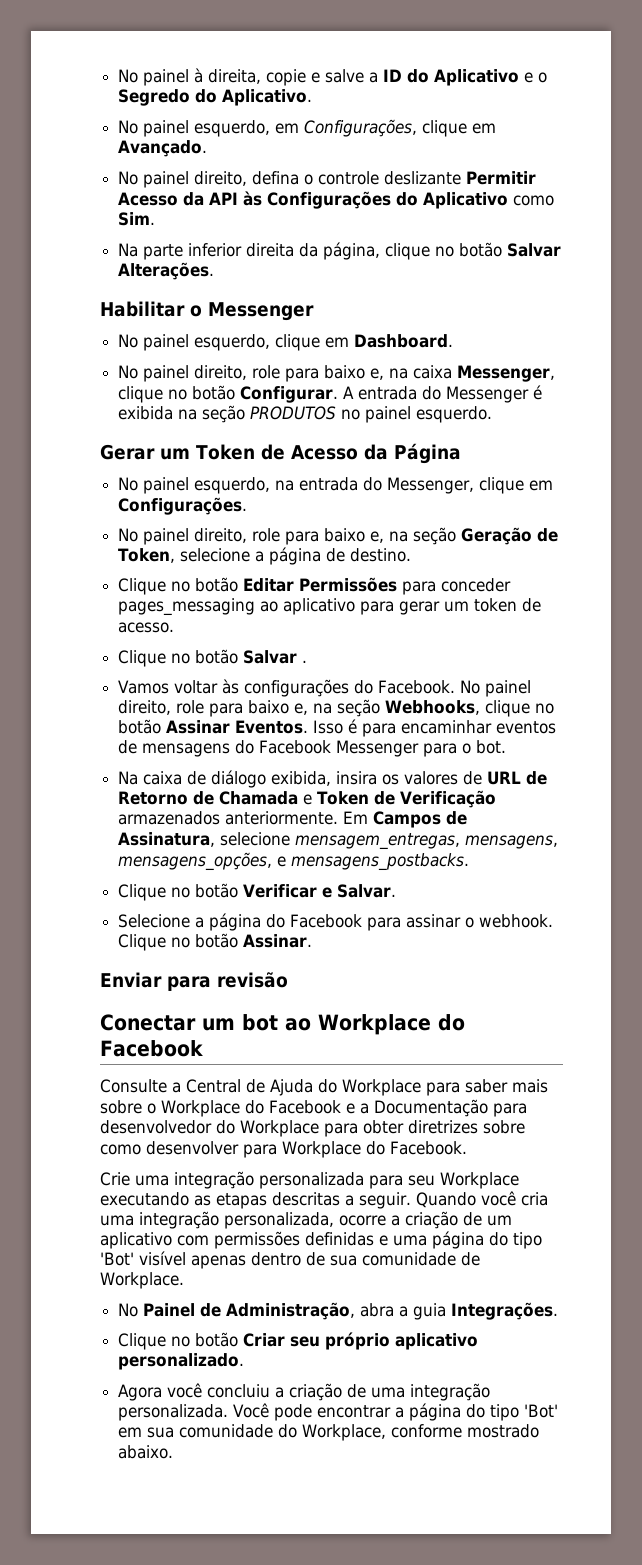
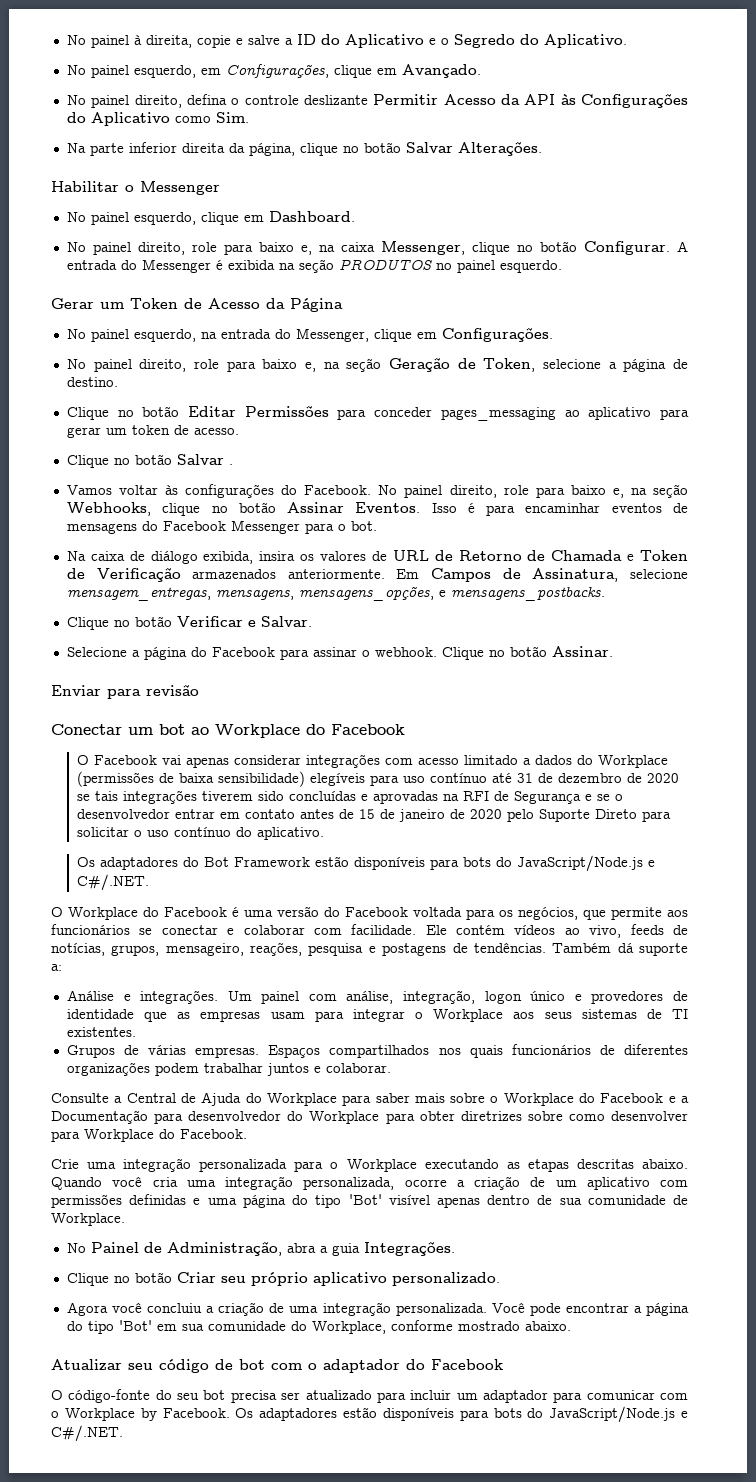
(203, 1048) none -> [76,754,668,768] [76,771,679,787] [76,790,623,804] [76,809,671,822] [76,827,324,840] [76,855,655,872] [76,874,149,891] [51,906,688,920] [51,924,688,938] [51,942,688,956] [51,964,62,971] [66,990,688,1004] [66,1009,688,1022] [66,1027,136,1037] [66,1044,688,1058] [66,1062,391,1076] // O Facebook vai apenas considerar integrações com acesso limitado a dados do Workplace (permissões de baixa sensibilidade) elegíveis para uso contínuo até 31 de dezembro de 2020 se tais integrações tiverem sido concluídas e aprovadas na RFI de Segurança e se o desenvolvedor entrar em contato antes de 15 de janeiro de 2020 pelo Suporte Direto para solicitar o uso contínuo do aplicativo. // Os adaptadores do Bot Framework estão disponíveis para bots do JavaScript/Node.js e C#/.NET. // O Workplace do Facebook é uma versão do Facebook voltada para os negócios, que permite aos funcionários se conectar e colaborar com facilidade. Ele contém vídeos ao vivo, feeds de notícias, grupos, mensageiro, reações, pesquisa e postagens de tendências. Também dá suporte a: // Análise e integrações. Um painel com análise, integração, logon único e provedores de identidade que as empresas usam para integrar o Workplace aos seus sistemas de TI existentes. // Grupos de várias empresas. Espaços compartilhados nos quais funcionários de diferentes organizações podem trabalhar juntos e colaborar.
[408,1175,435,1186] seu -> [330,1162,339,1169] o
[345,1192,411,1209] a seguir. -> [642,1159,688,1169] abaixo.
(174, 1452) none -> [51,1359,503,1373] [51,1389,688,1403] [51,1406,688,1423] [51,1425,123,1442] // Atualizar seu código de bot com o adaptador do Facebook // O código-fonte do seu bot precisa ser atualizado para incluir um adaptador para comunicar com o Workplace by Facebook. Os adaptadores estão disponíveis para bots do JavaScript/Node.js e C#/.NET.

